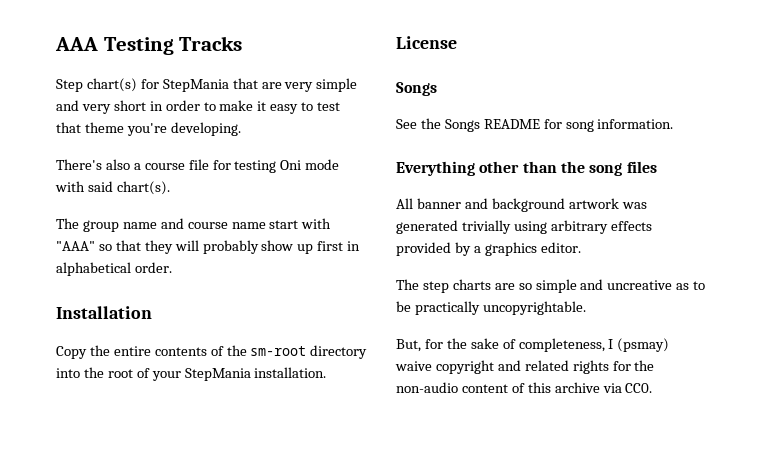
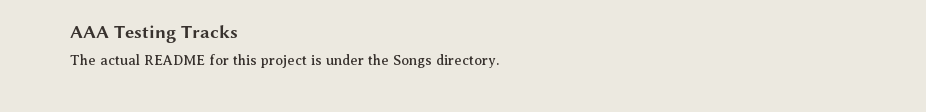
[56,78,358,92] [56,100,341,114] [56,122,241,136] [56,159,340,173] [55,181,170,195] [56,218,332,232] [56,240,361,254] [56,262,172,276] [56,306,152,319] [56,345,368,359] [56,367,327,381] [396,36,457,49] [396,82,437,96] [396,118,674,132] [396,161,657,176] [396,198,647,212] [396,220,652,234] [396,242,581,256] [396,279,706,293] [396,301,586,315] [396,338,670,352] [395,360,655,374] [396,382,653,393] Step chart(s) for StepMania that are very simple and very short in order to make it easy to test that theme you're developing. // There's also a course file for testing Oni mode with said chart(s). // The group name and course name start with "AAA" so that they will probably show up first in alphabetical order. // Installation // Copy the entire contents of the sm-root directory into the root of your StepMania installation. // License // Songs // See the Songs README for song information. // Everything other than the song files // All banner and background artwork was generated trivially using arbitrary effects provided by a graphics editor. // The step charts are so simple and uncreative as to be practically uncopyrightable. // But, for the sake of completeness, I (psmay) waive copyright and related rights for the non-audio content of this archive via CC0. -> [70,54,499,68] The actual README for this project is under the Songs directory.

